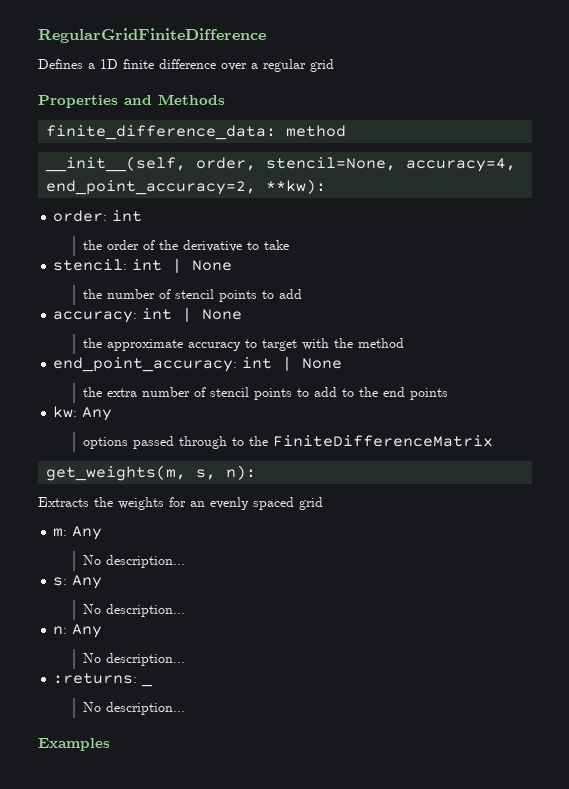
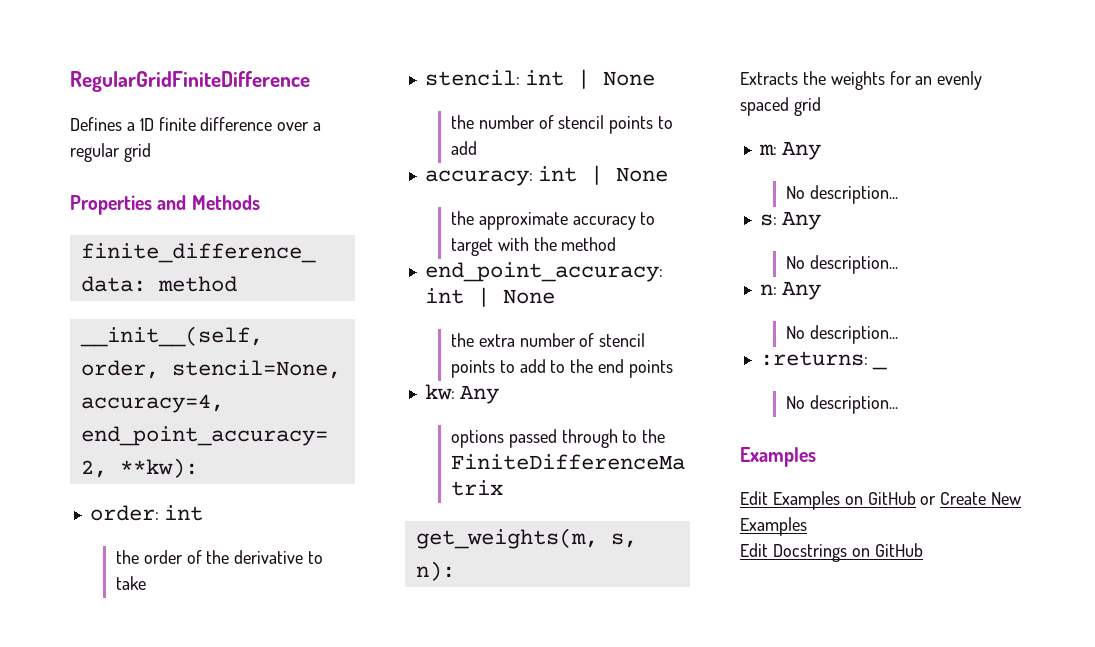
(110, 744) none -> [740,491,1022,510] [740,517,807,536] [740,543,923,562] // Edit Examples on GitHub or Create New Examples // Edit Docstrings on GitHub

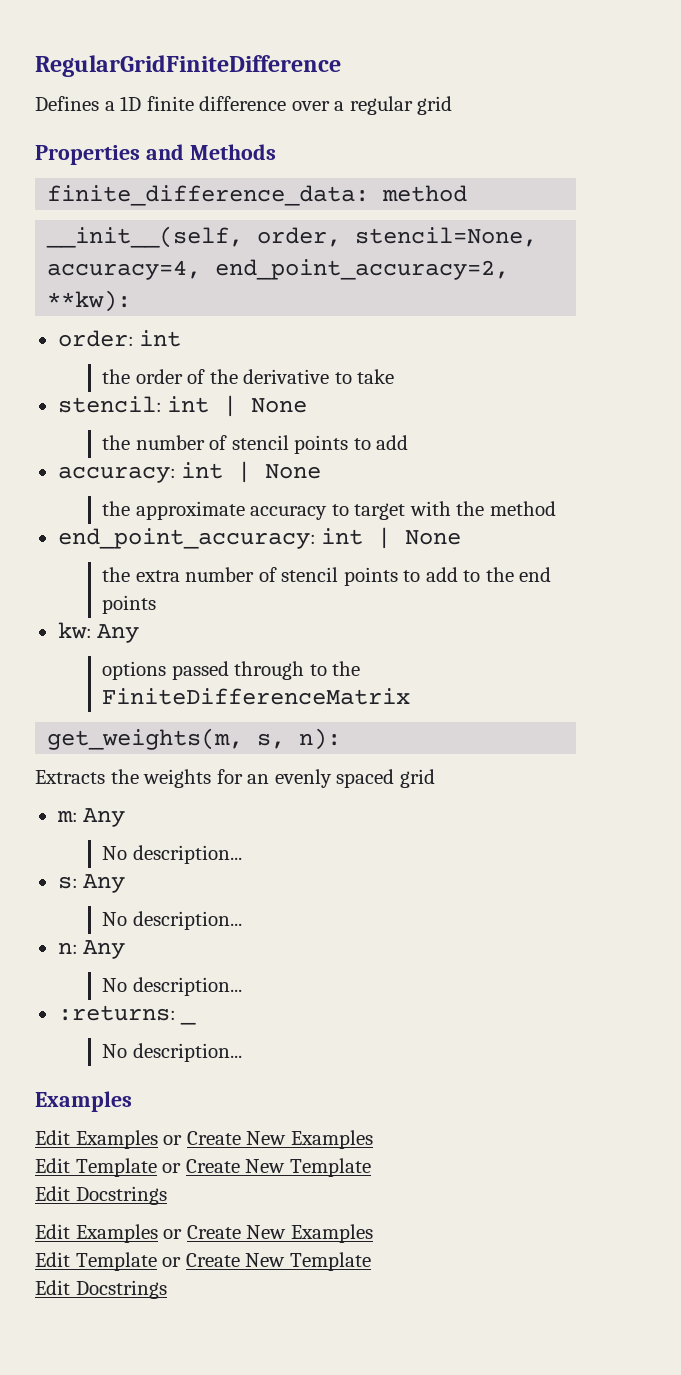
[844,491,1022,505] [740,517,807,536] [740,543,923,562] on GitHub or Create New Examples // Edit Docstrings on GitHub -> [163,1130,373,1149] [35,1158,371,1177] [35,1186,167,1205] [35,1224,373,1243] [35,1252,371,1271] [35,1280,167,1299] or Create New Examples // Edit Template or Create New Template // Edit Docstrings // Edit Examples or Create New Examples // Edit Template or Create New Template // Edit Docstrings

